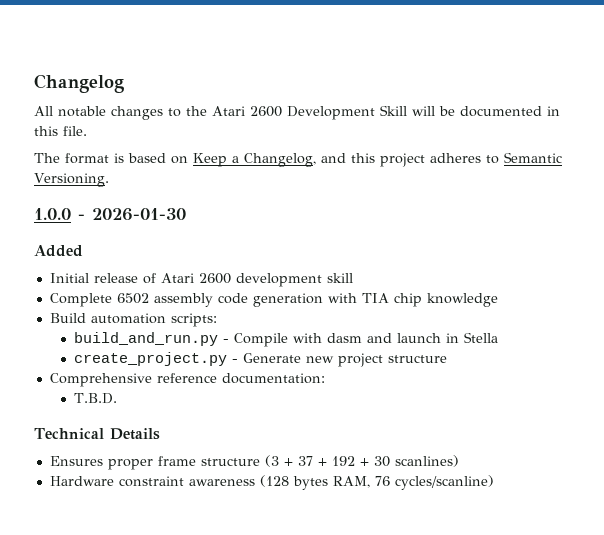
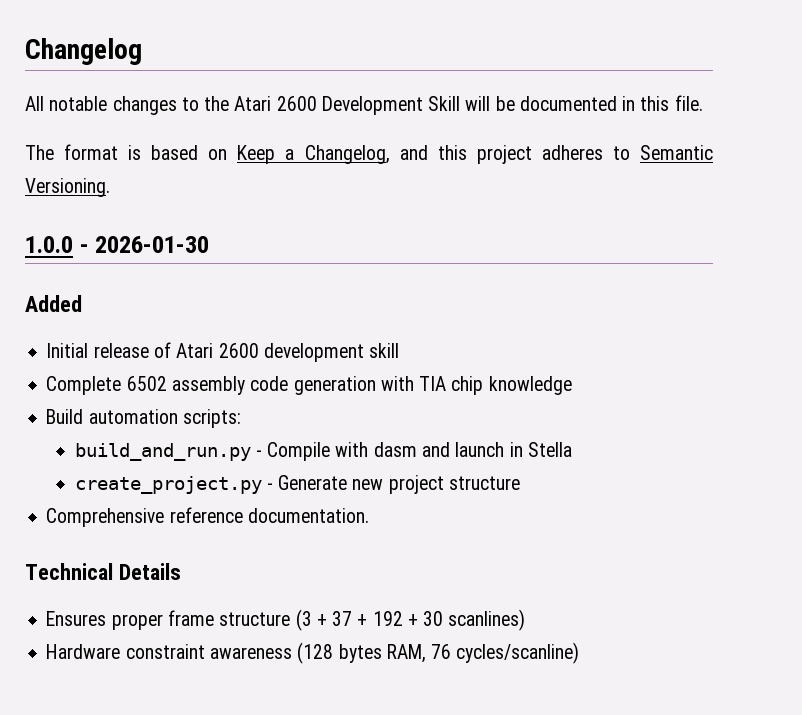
[221,373,325,384] [74,393,118,404] documentation: // T.B.D. -> [247,508,369,523] documentation.

